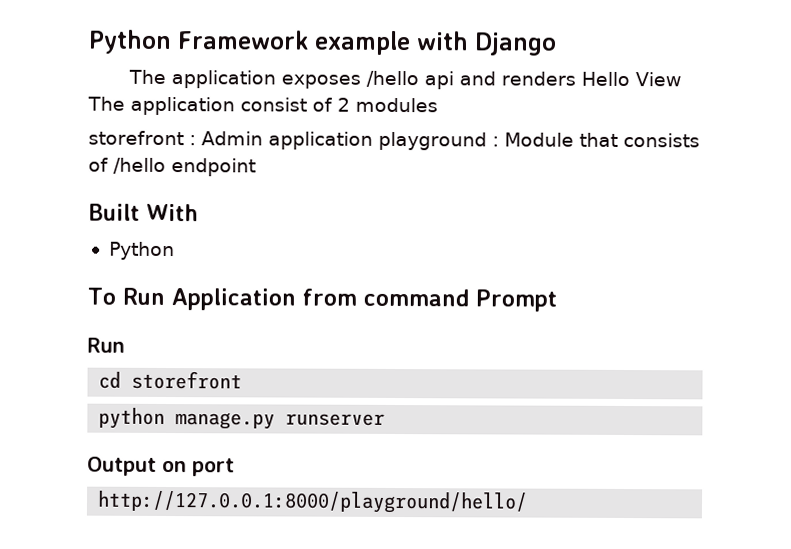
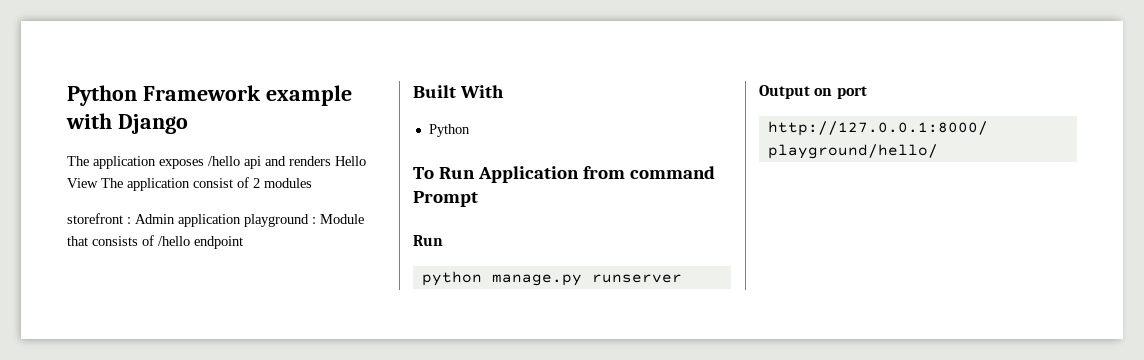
[98,370,243,390] // cd storefront -> (443, 240) none

